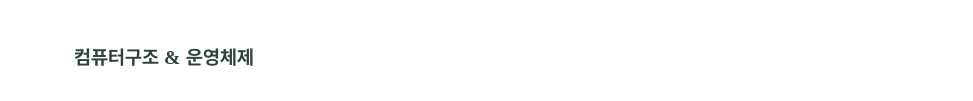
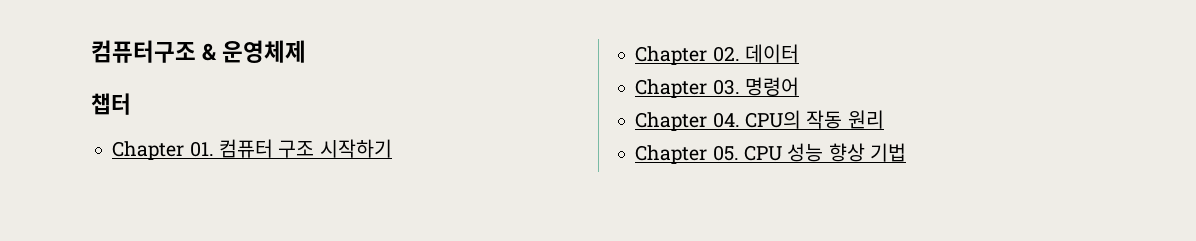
(254, 57) none -> [91,93,131,115] [112,139,392,160] [635,44,799,65] [635,77,799,98] [635,110,884,131] [635,143,906,164] // 챕터 // Chapter 01. 컴퓨터 구조 시작하기 // Chapter 02. 데이터 // Chapter 03. 명령어 // Chapter 04. CPU의 작동 원리 // Chapter 05. CPU 성능 향상 기법

